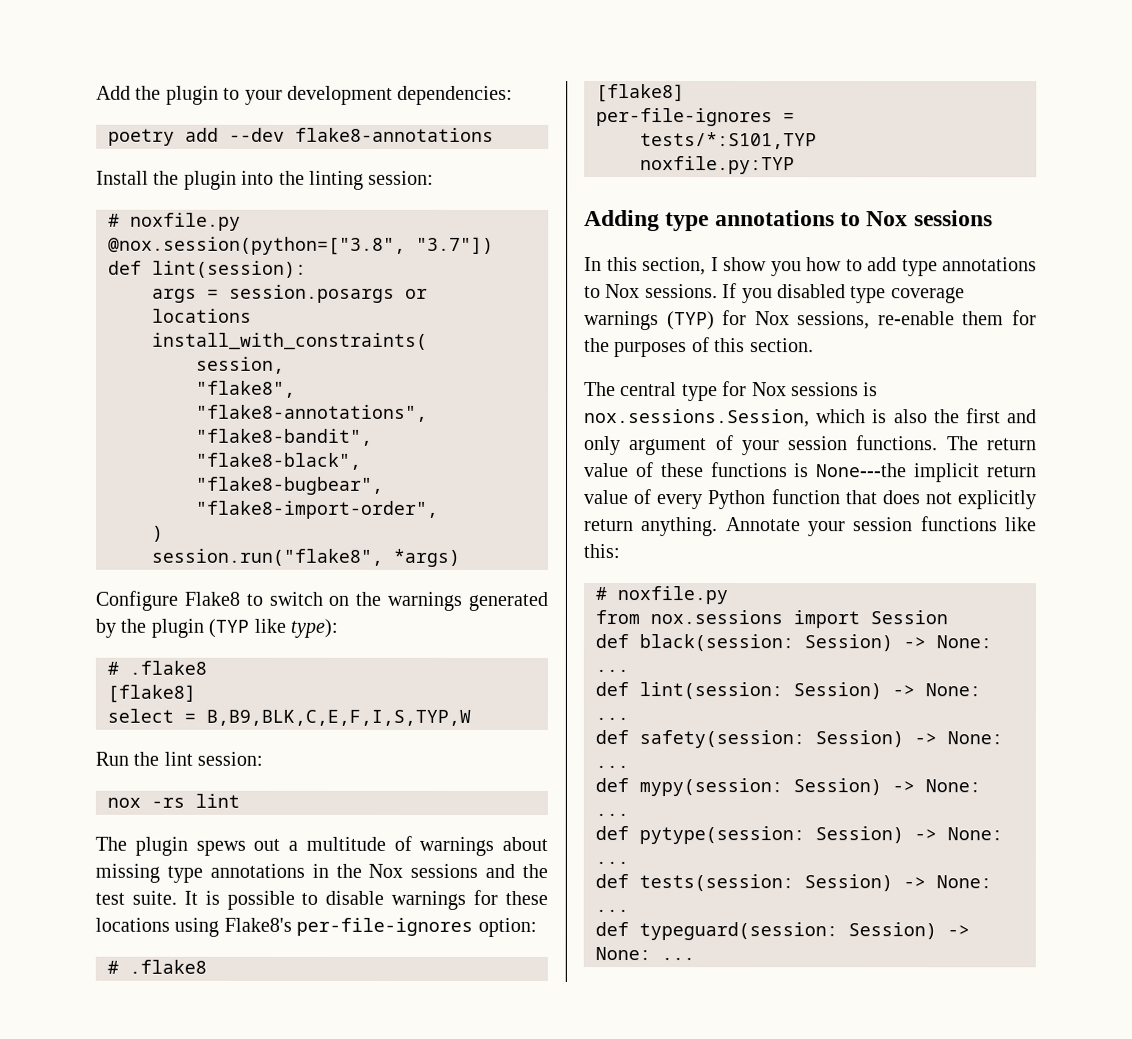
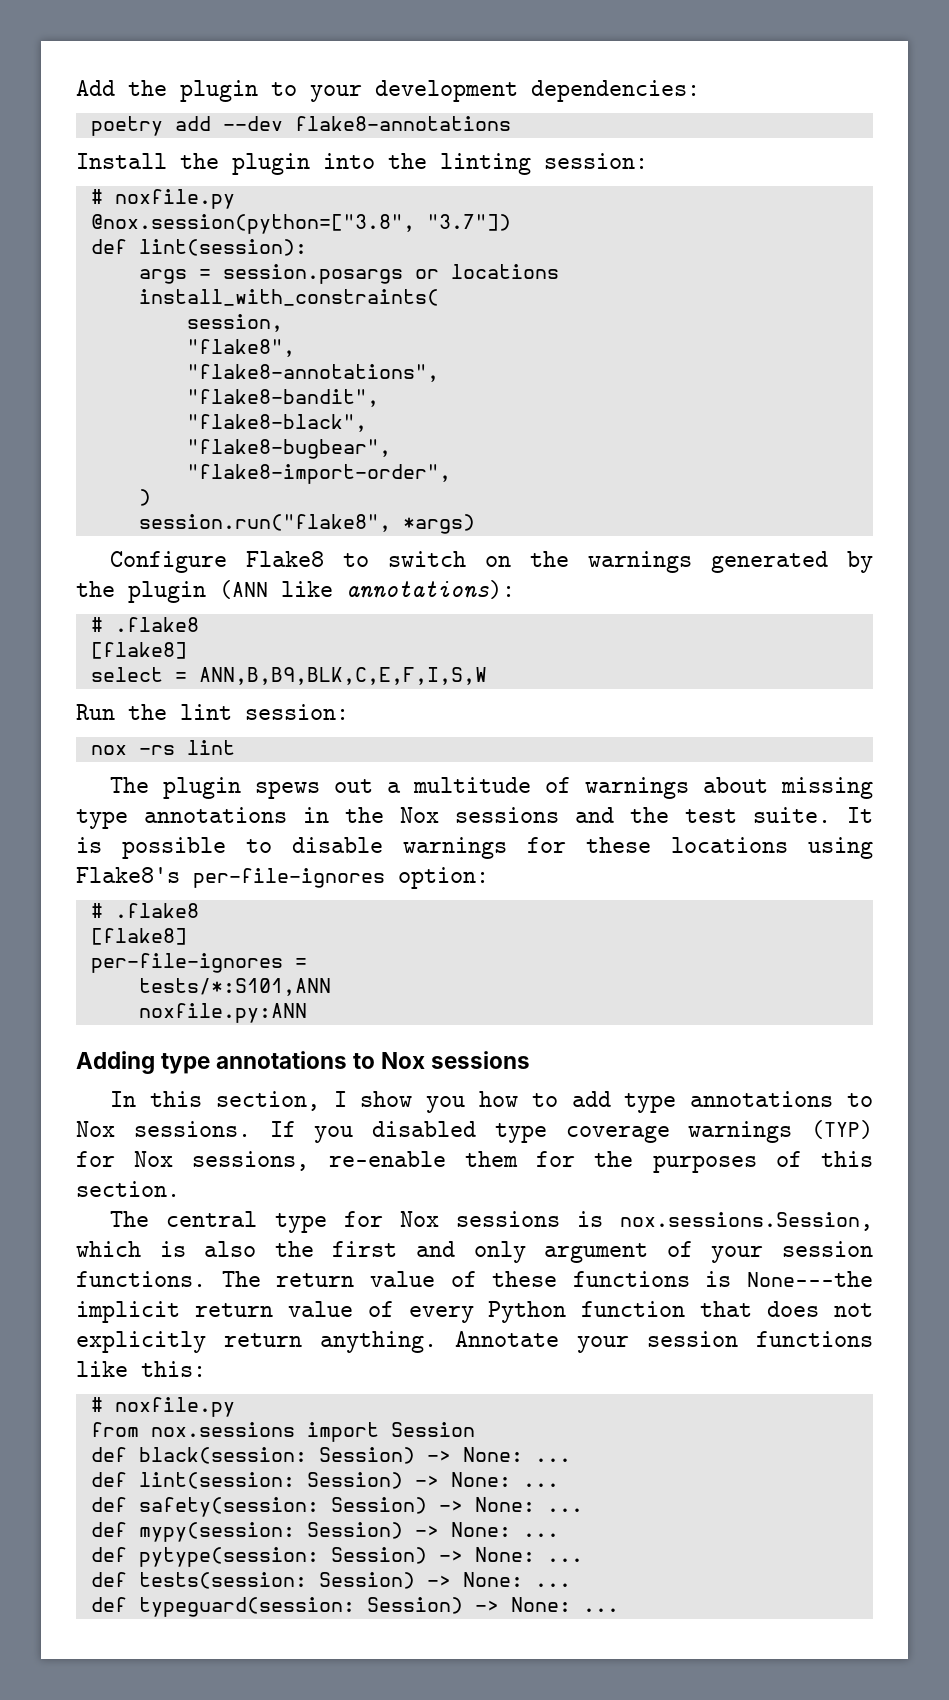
[208,618,338,638] (TYP like type): -> [219,580,515,599] (ANN like annotations):
[206,709,471,726] B,B9,BLK,C,E,F,I,S,TYP,W -> [198,667,487,685] ANN,B,B9,BLK,C,E,F,I,S,W
[640,132,817,150] [640,156,795,175] tests/*:S101,TYP // noxfile.py:TYP -> [138,978,331,996] [138,1003,307,1023] tests/*:S101,ANN // noxfile.py:ANN

